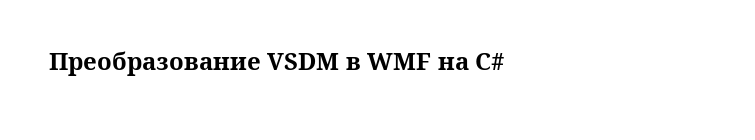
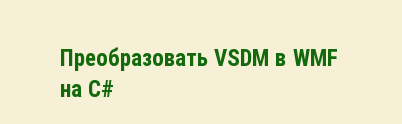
[49,51,261,76] Преобразование -> [60,47,208,71] Преобразовать

